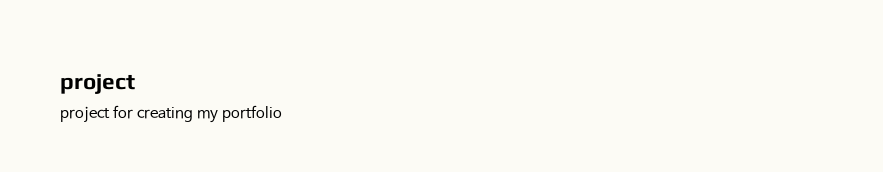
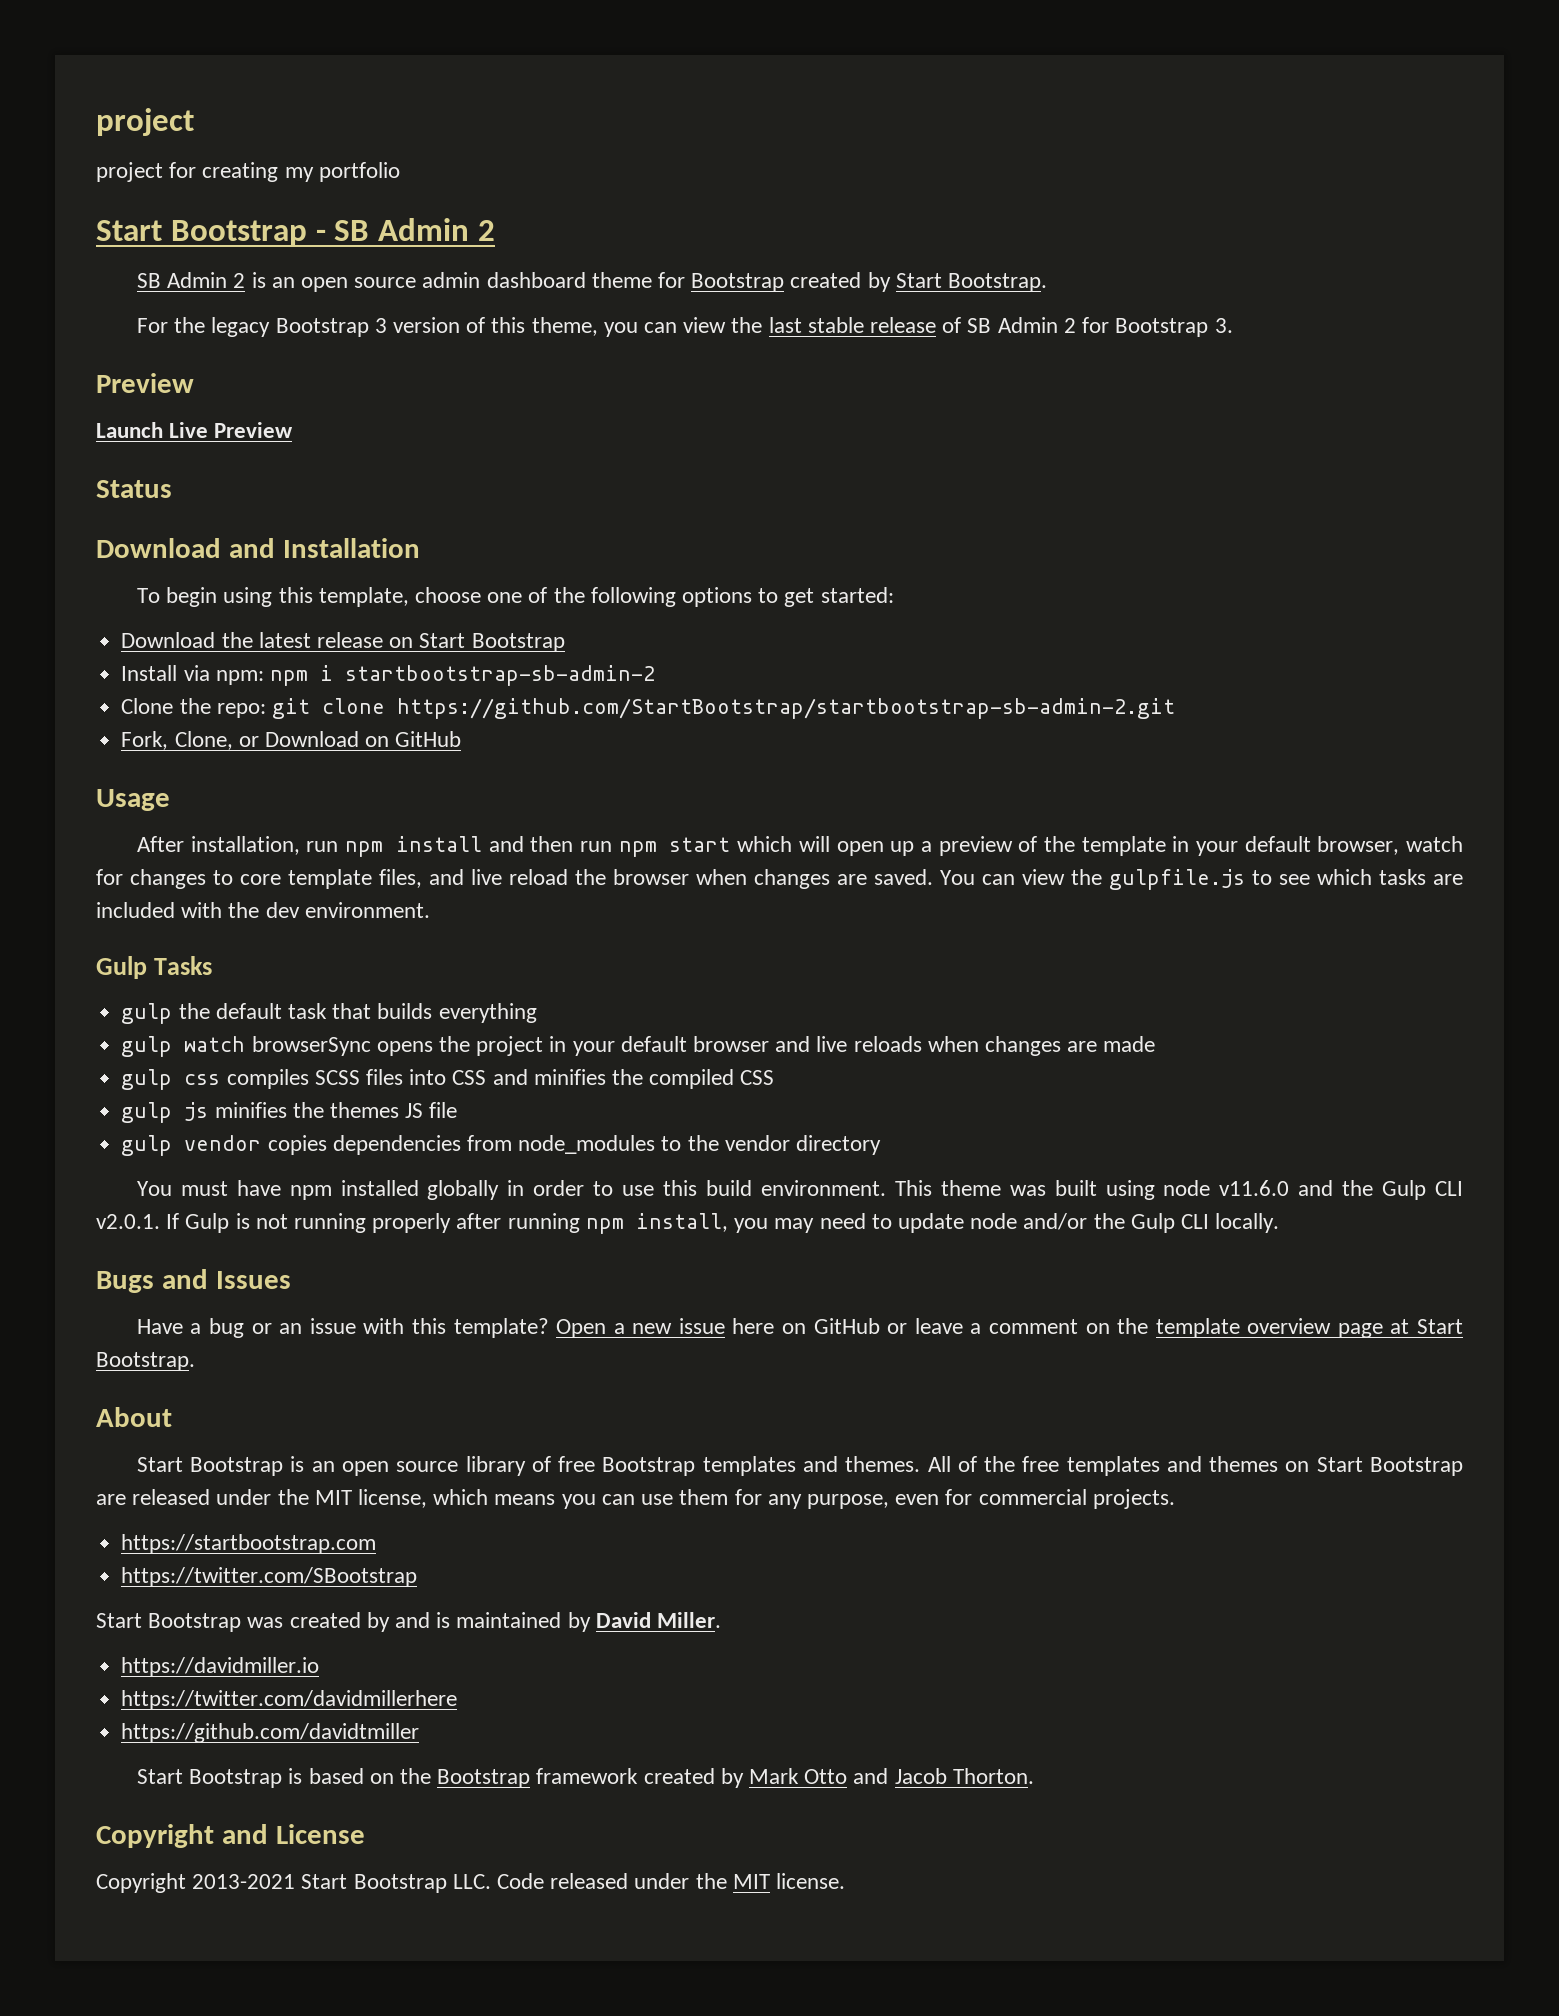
(282, 113) none -> [96,218,495,246] [136,272,1048,292] [136,317,1233,337] [96,373,194,393] [96,422,294,438] [96,480,172,498] [96,538,420,558] [136,587,894,607] [121,632,565,652] [121,665,655,686] [121,698,1175,719] [121,731,462,750] [96,789,170,811] [136,836,1463,857] [96,869,1463,890] [96,902,430,918] [96,956,213,979] [121,1003,537,1024] [121,1036,1156,1057] [121,1069,775,1090] [121,1102,458,1123] [121,1135,881,1156] [136,1180,1463,1200] [96,1213,1280,1234] [96,1269,291,1293] [136,1318,1463,1338] [96,1352,195,1371] [96,1407,172,1427] [136,1456,1464,1476] [96,1489,1175,1509] [121,1534,377,1554] [121,1567,418,1587] [96,1612,722,1632] [121,1657,320,1677] [121,1690,458,1710] [121,1723,420,1743] [136,1768,1034,1788] [96,1824,365,1848] [96,1873,846,1893] // Start Bootstrap - SB Admin 2 // SB Admin 2 is an open source admin dashboard theme for Bootstrap created by Start Bootstrap. // For the legacy Bootstrap 3 version of this theme, you can view the last stable release of SB Admin 2 for Bootstrap 3. // Preview // Launch Live Preview // Status // Download and Installation // To begin using this template, choose one of the following options to get started: // Download the latest release on Start Bootstrap // Install via npm: npm i startbootstrap-sb-admin-2 // Clone the repo: git clone https://github.com/StartBootstrap/startbootstrap-sb-admin-2.git // Fork, Clone, or Download on GitHub // Usage // After installation, run npm install and then run npm start which will open up a preview of the template in your default browser, watch for changes to core template files, and live reload the browser when changes are saved. You can view the gulpfile.js to see which tasks are included with the dev environment. // Gulp Tasks // gulp the default task that builds everything // gulp watch browserSync opens the project in your default browser and live reloads when changes are made // gulp css compiles SCSS files into CSS and minifies the compiled CSS // gulp js minifies the themes JS file // gulp vendor copies dependencies from node_modules to the vendor directory // You must have npm installed globally in order to use this build environment. This theme was built using node v11.6.0 and the Gulp CLI v2.0.1. If Gulp is not running properly after running npm install, you may need to update node and/or the Gulp CLI locally. // Bugs and Issues // Have a bug or an issue with this template? Open a new issue here on GitHub or leave a comment on the template overview page at Start Bootstrap. // About // Start Bootstrap is an open source library of free Bootstrap templates and themes. All of the free templates and themes on Start Bootstrap are released under the MIT license, which means you can use them for any purpose, even for commercial projects. // https://startbootstrap.com // https://twitter.com/SBootstrap // Start Bootstrap was created by and is maintained by David Miller. // https://davidmiller.io // https://twitter.com/davidmillerhere // https://github.com/davidtmiller // Start Bootstrap is based on the Bootstrap framework created by Mark Otto and Jacob Thorton. // Copyright and License // Copyright 2013-2021 Start Bootstrap LLC. Code released under the MIT license.

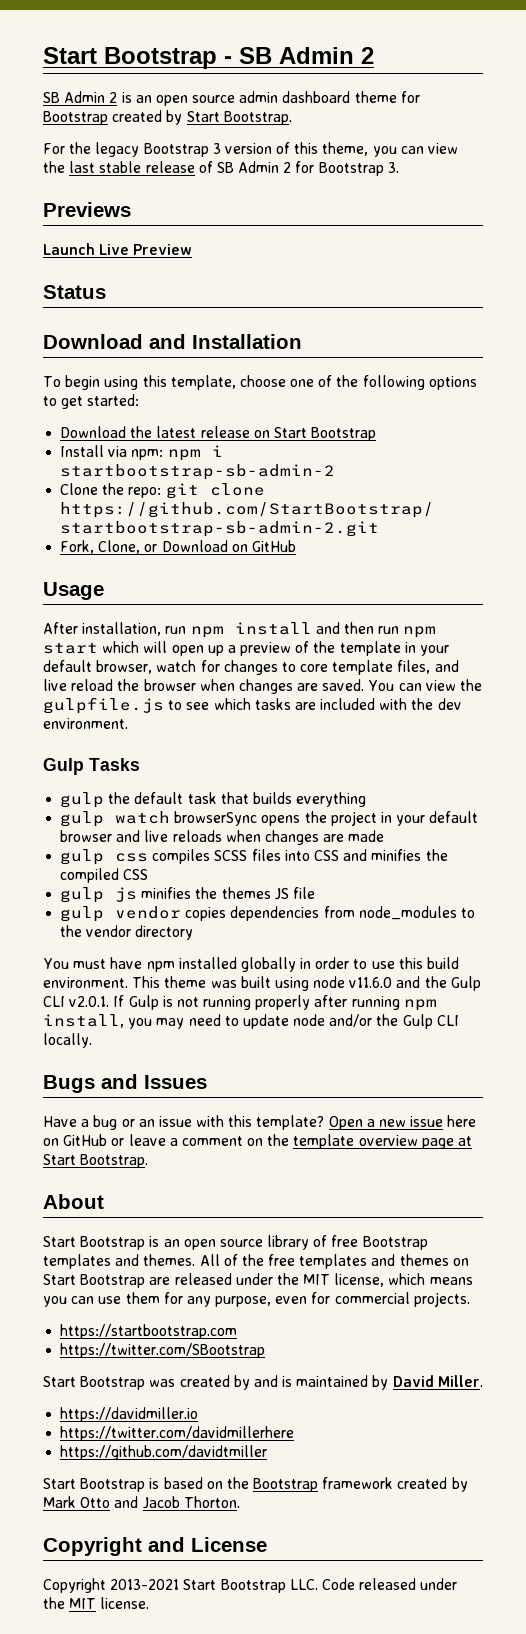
[96,108,194,136] [96,162,400,182] project // project for creating my portfolio // -> (43, 55) none
[96,373,194,393] Preview -> [43,202,131,217] Previews

